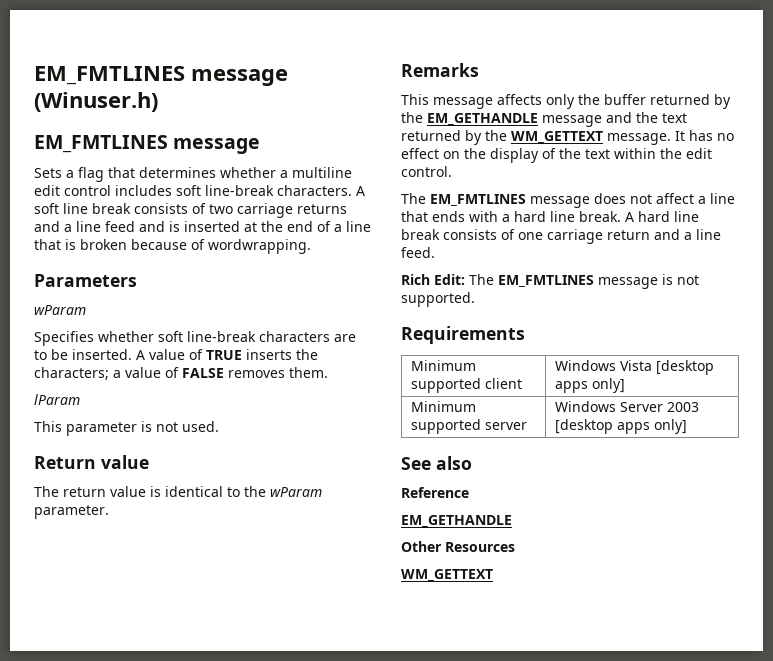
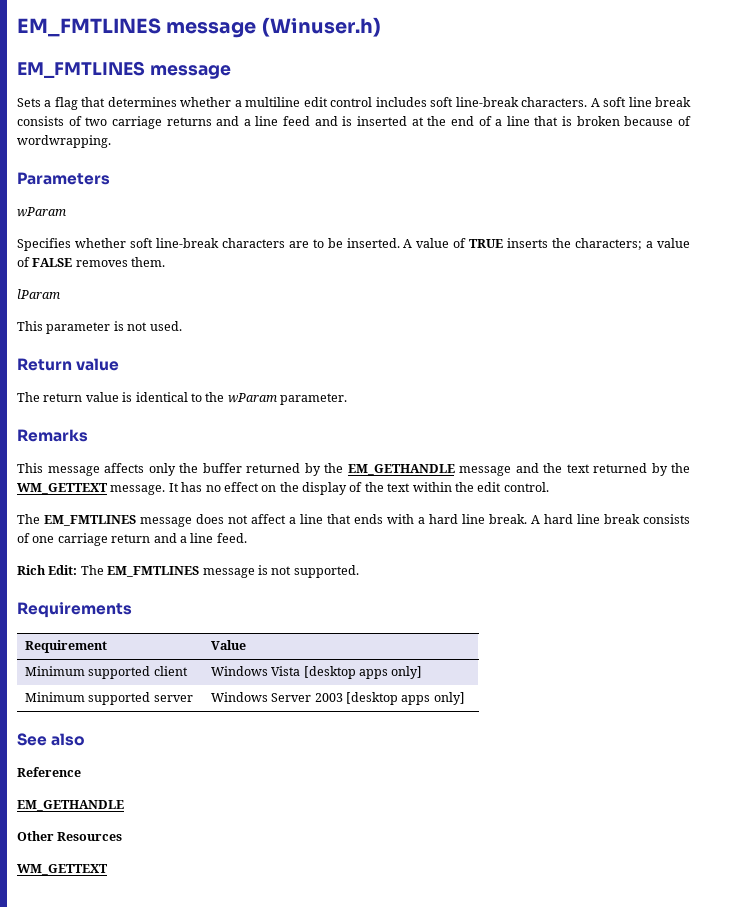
(525, 335) none -> [24,640,107,653] [210,640,246,650] // Requirement | Value

